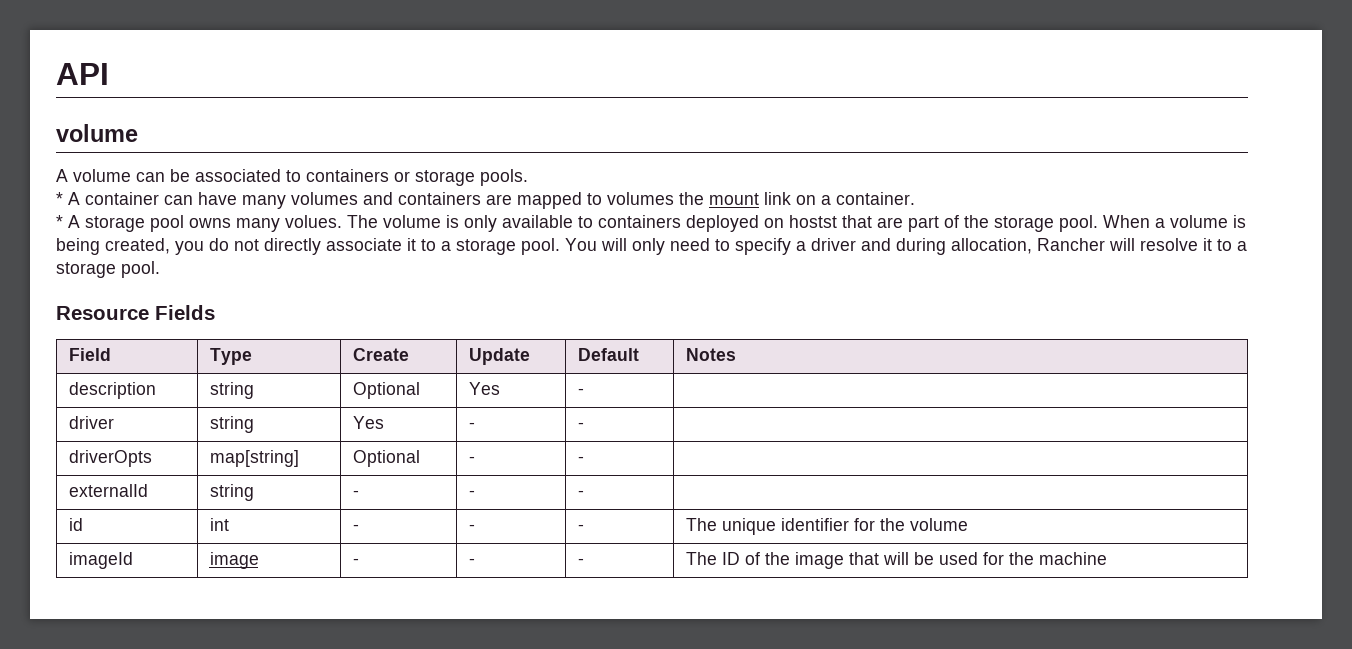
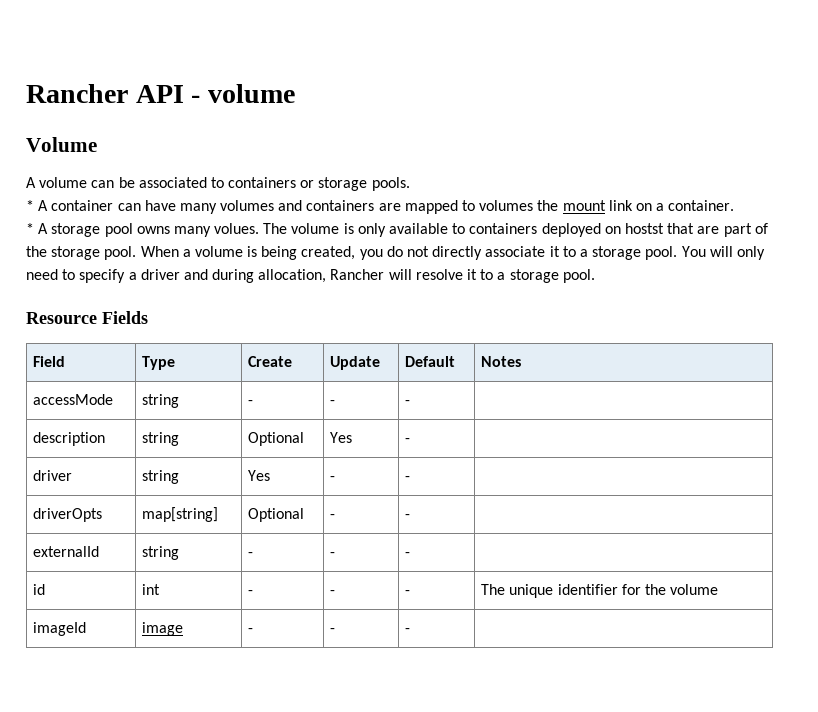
(56, 74) none -> [26,84,128,103] Rancher
[56,124,138,142] // volume -> [191,84,295,103] [26,137,97,152] - volume // Volume
(736, 354) none -> [33,394,114,405] [142,394,180,408] [248,400,254,405] [330,400,336,405] [405,400,411,405] // accessMode | string | - | - | - |
[685,552,1107,569] The ID of the image that will be used for the machine -> (411, 630) none

